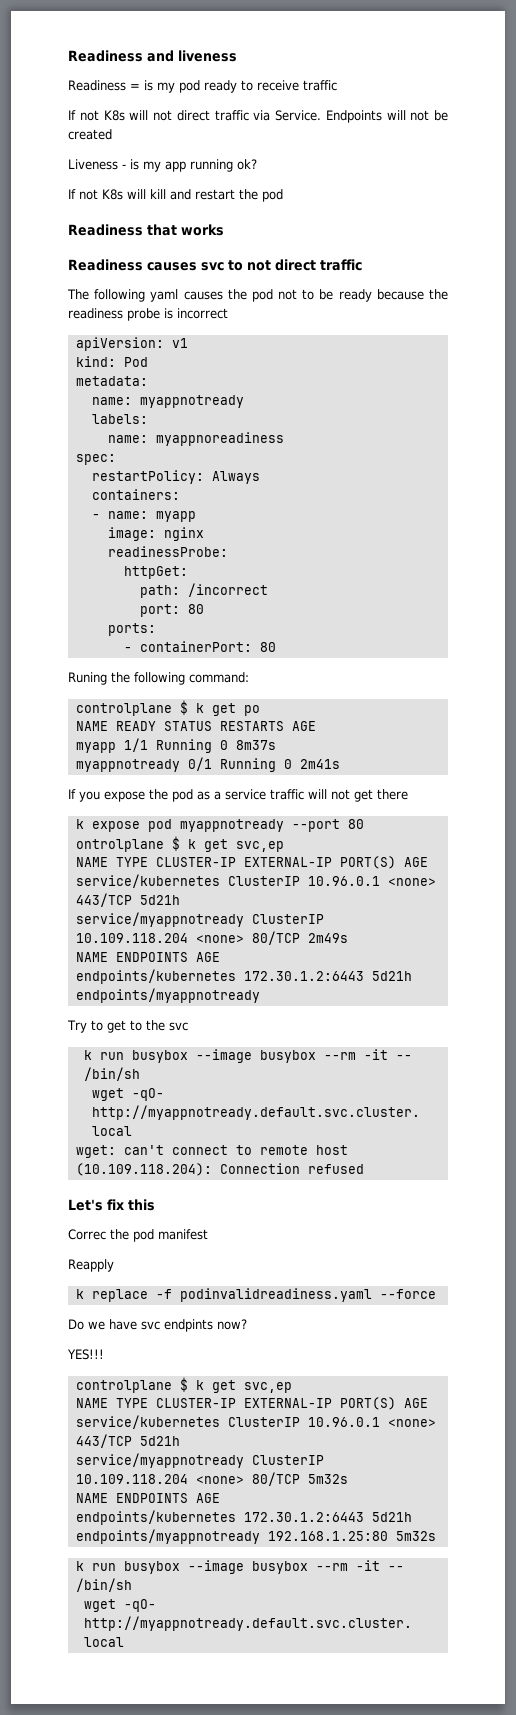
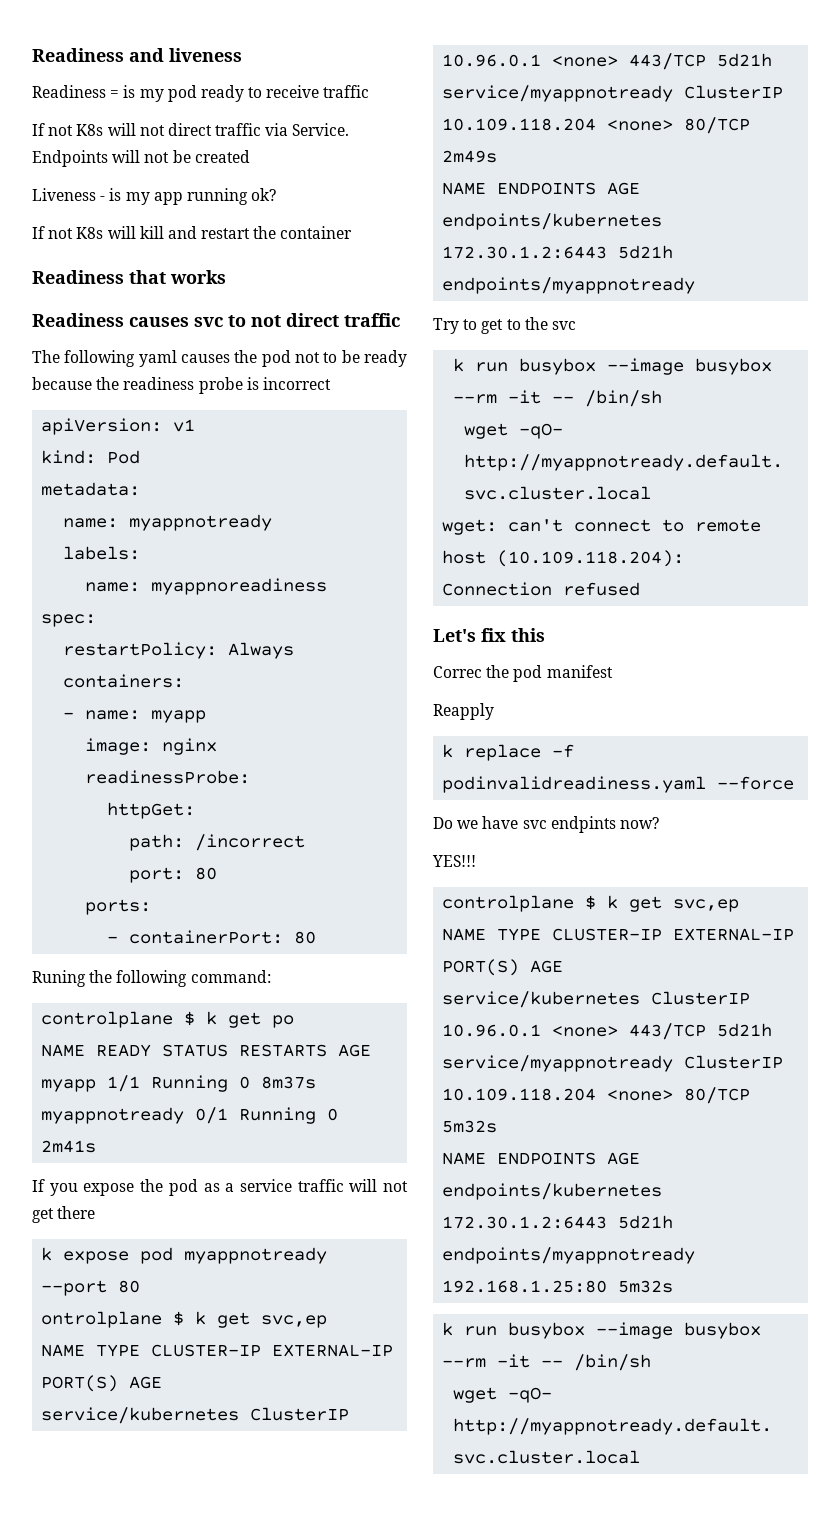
[262,189,283,202] pod -> [280,226,353,239] container

